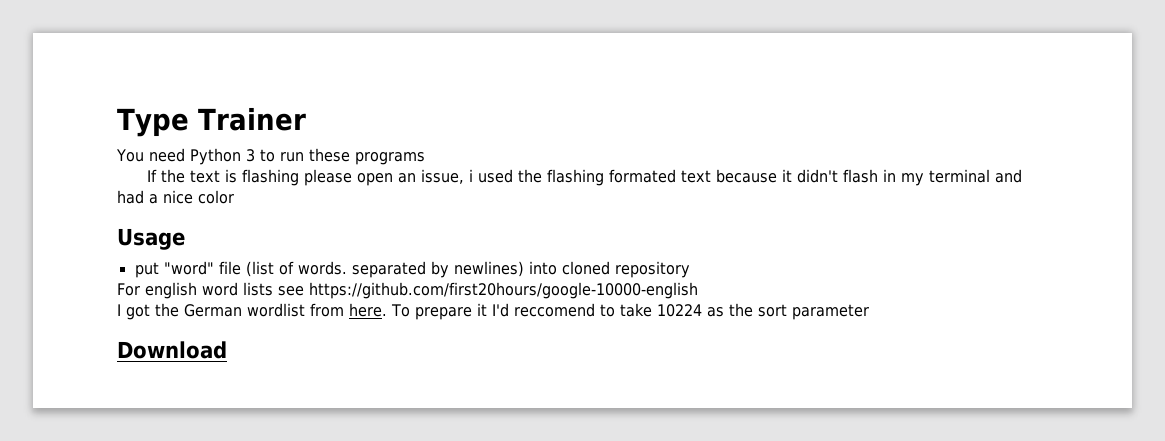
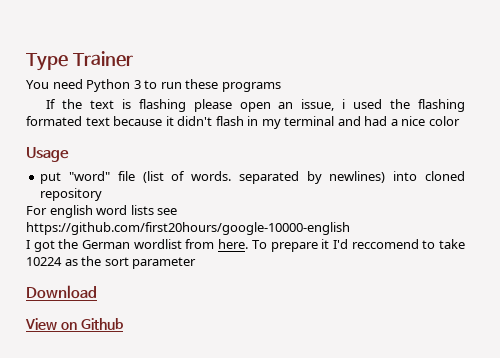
(227, 350) none -> [25,318,123,330] // View on Github

